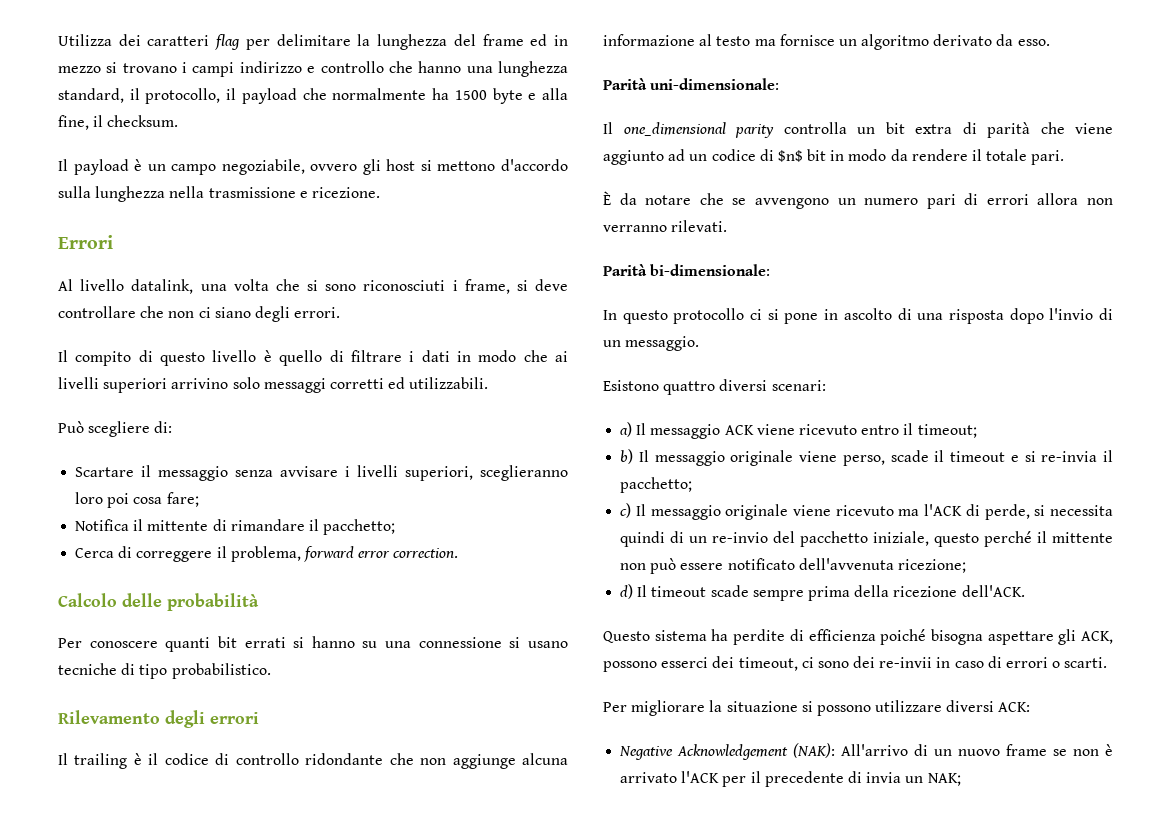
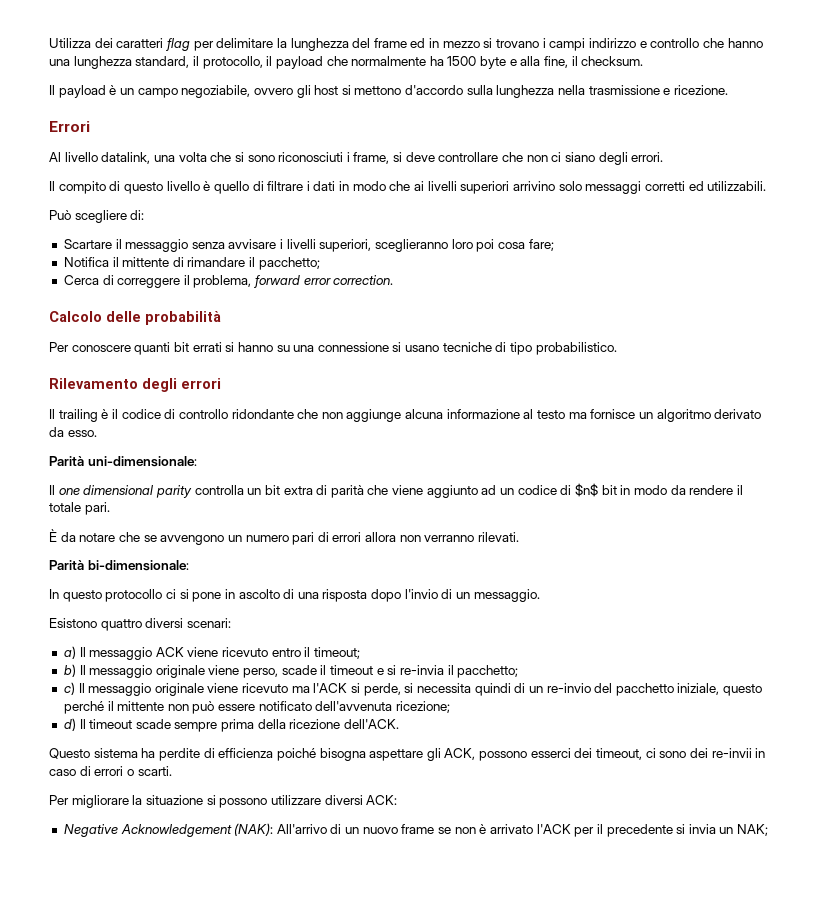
[623,122,726,136] one_dimensional -> [58,485,154,495] one dimensional
[965,504,980,516] di -> [351,683,361,693] si
[847,771,862,783] di -> [676,824,686,834] si

